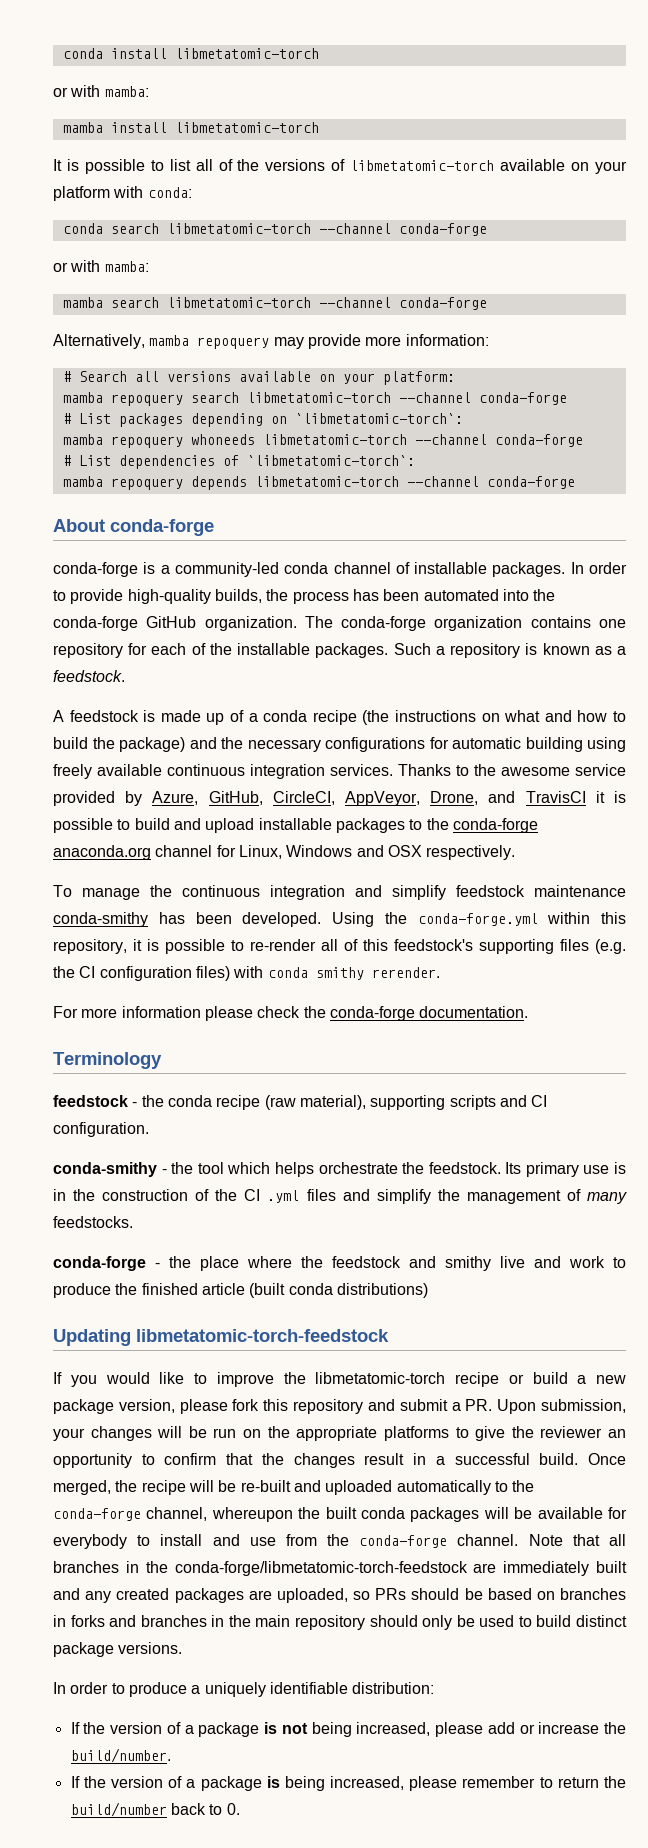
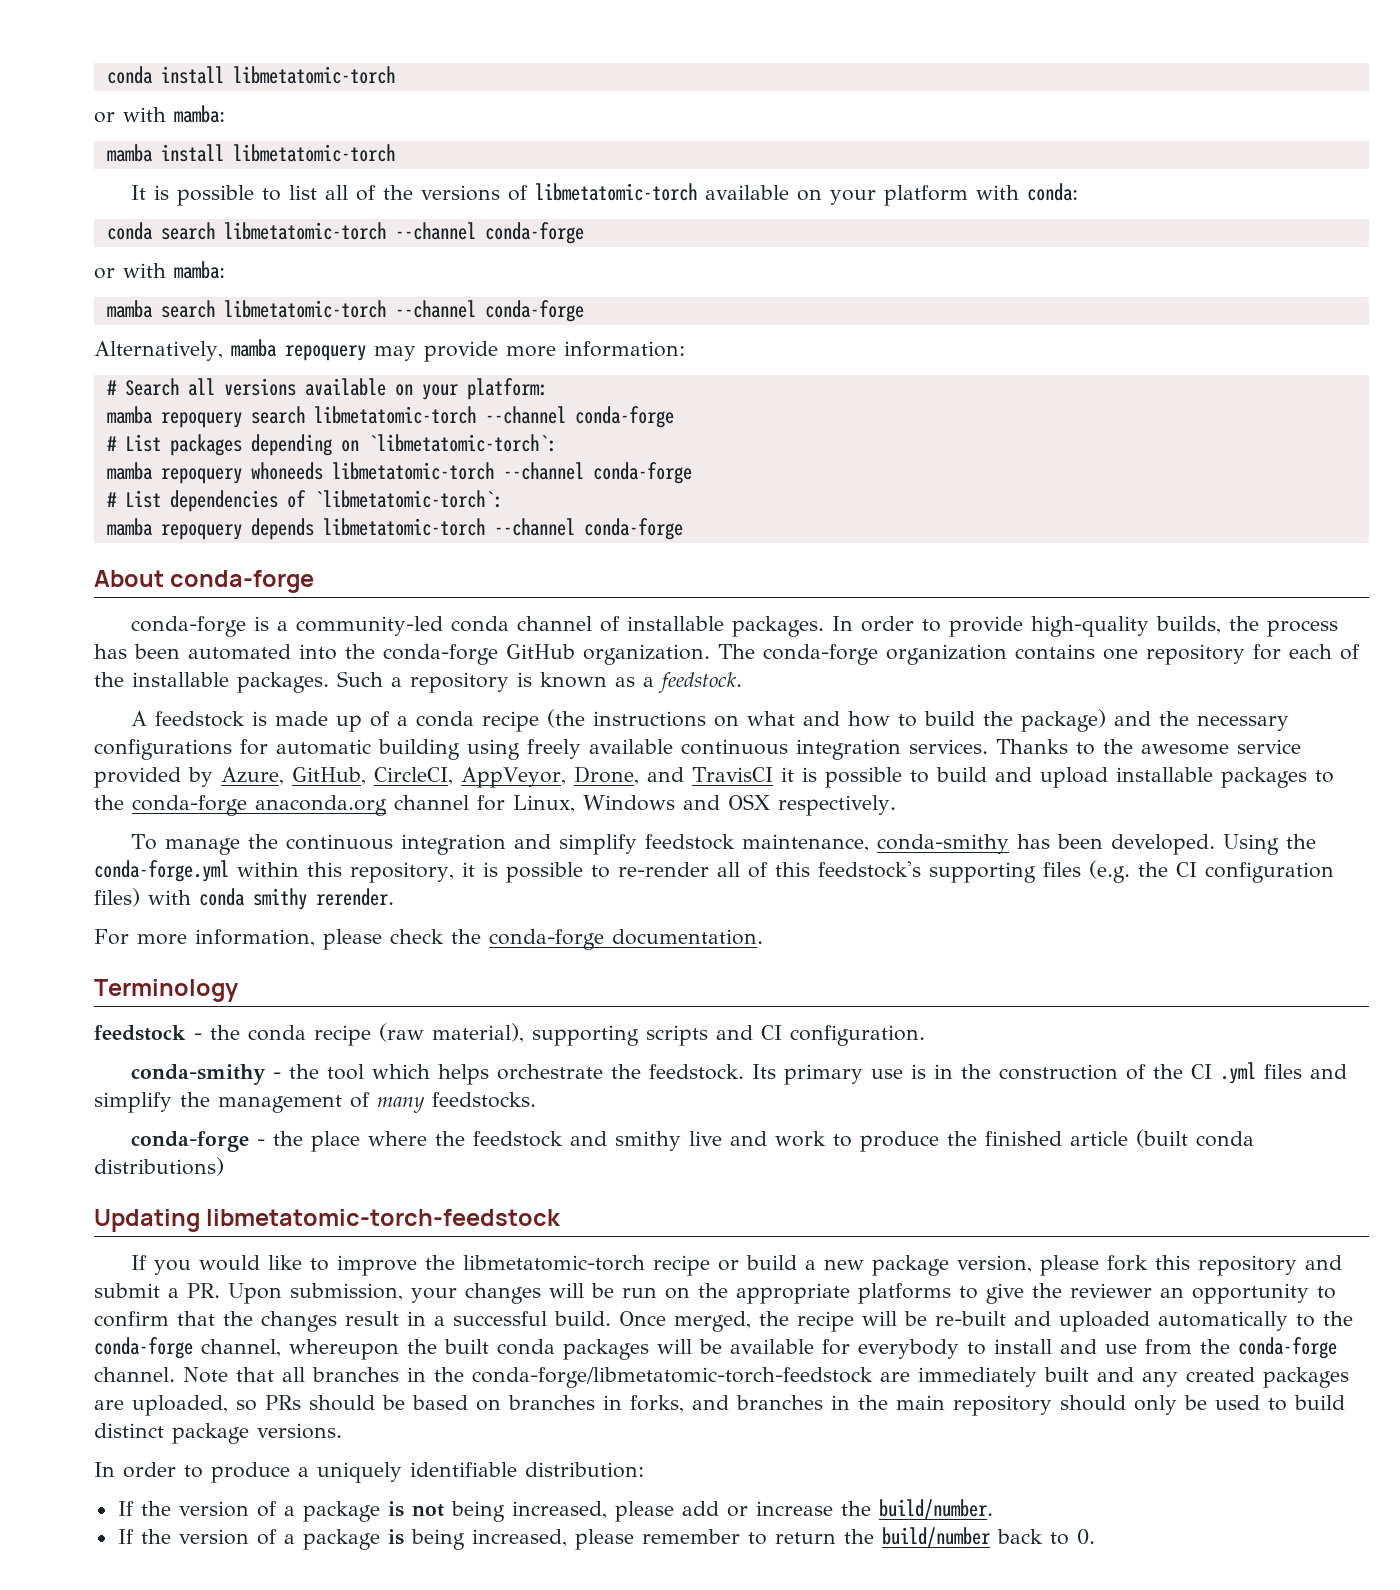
[534,885,626,897] maintenance -> [742,834,870,852] maintenance,
[121,1006,201,1018] information -> [195,929,315,947] information,
[70,1615,105,1627] forks -> [630,1395,684,1413] forks,

